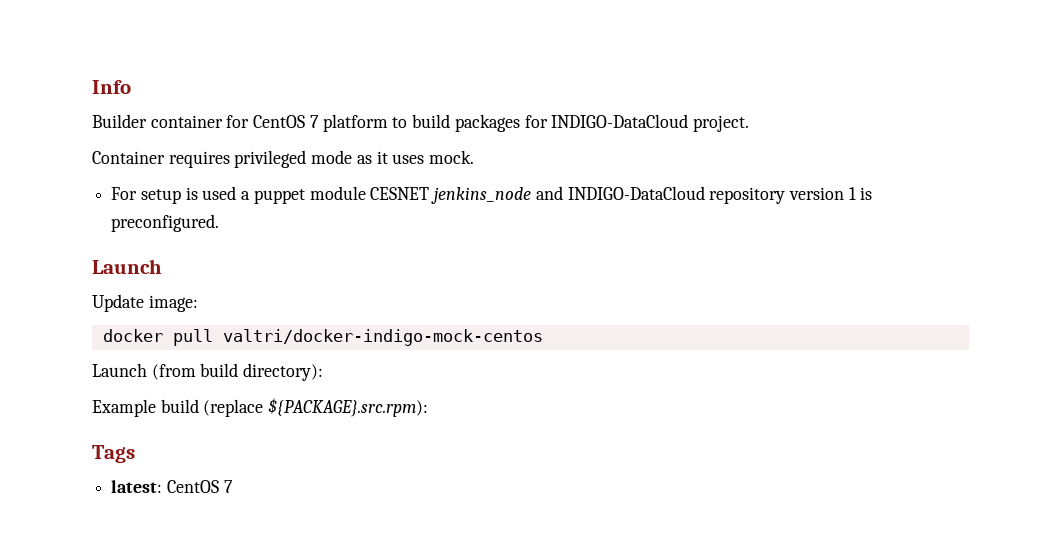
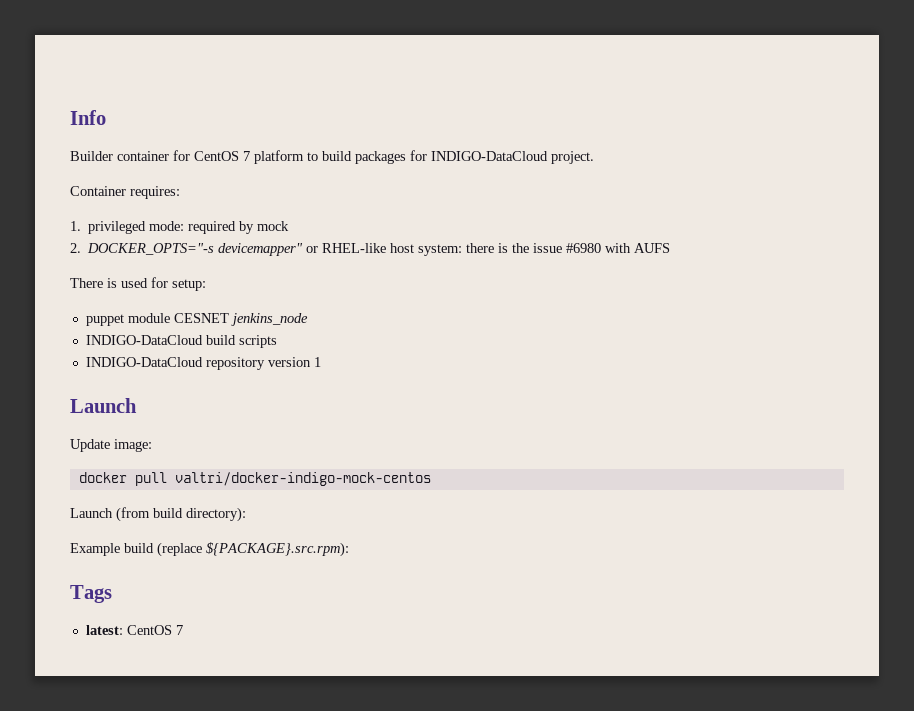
[168,150,475,168] [111,186,251,204] requires privileged mode as it uses mock. // For setup is used a -> [130,186,180,199] [70,221,290,234] [70,243,671,256] [70,277,206,291] requires: // 1. privileged mode: required by mock // 2. DOCKER_OPTS="-s devicemapper" or RHEL-like host system: there is the issue #6980 with AUFS // There is used for setup: //
[535,186,563,200] and -> [85,335,277,348] // INDIGO-DataCloud build scripts //
[860,187,873,200] [111,214,220,232] is preconfigured. -> (321, 362) none

